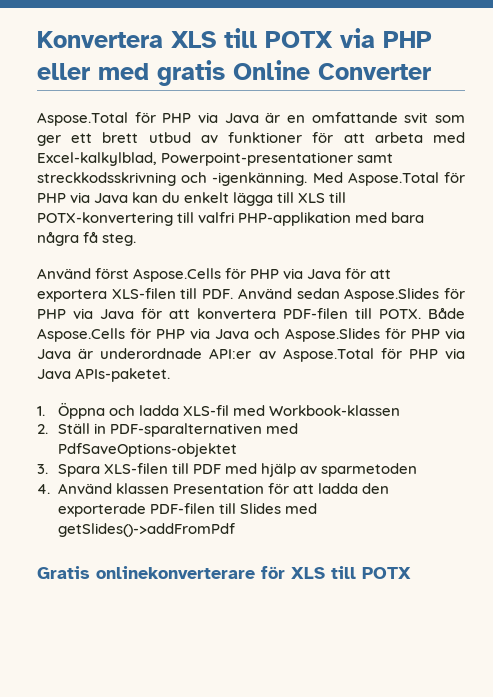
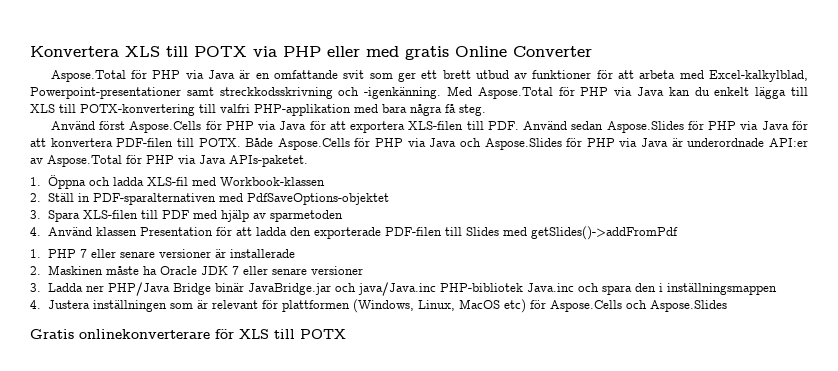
(235, 530) none -> [30,249,295,258] [30,265,363,275] [30,282,777,296] [30,299,727,313] // 1. PHP 7 eller senare versioner är installerade // 2. Maskinen måste ha Oracle JDK 7 eller senare versioner // 3. Ladda ner PHP/Java Bridge binär JavaBridge.jar och java/Java.inc PHP-bibliotek Java.inc och spara den i inställningsmappen // 4. Justera inställningen som är relevant för plattformen (Windows, Linux, MacOS etc) för Aspose.Cells och Aspose.Slides

